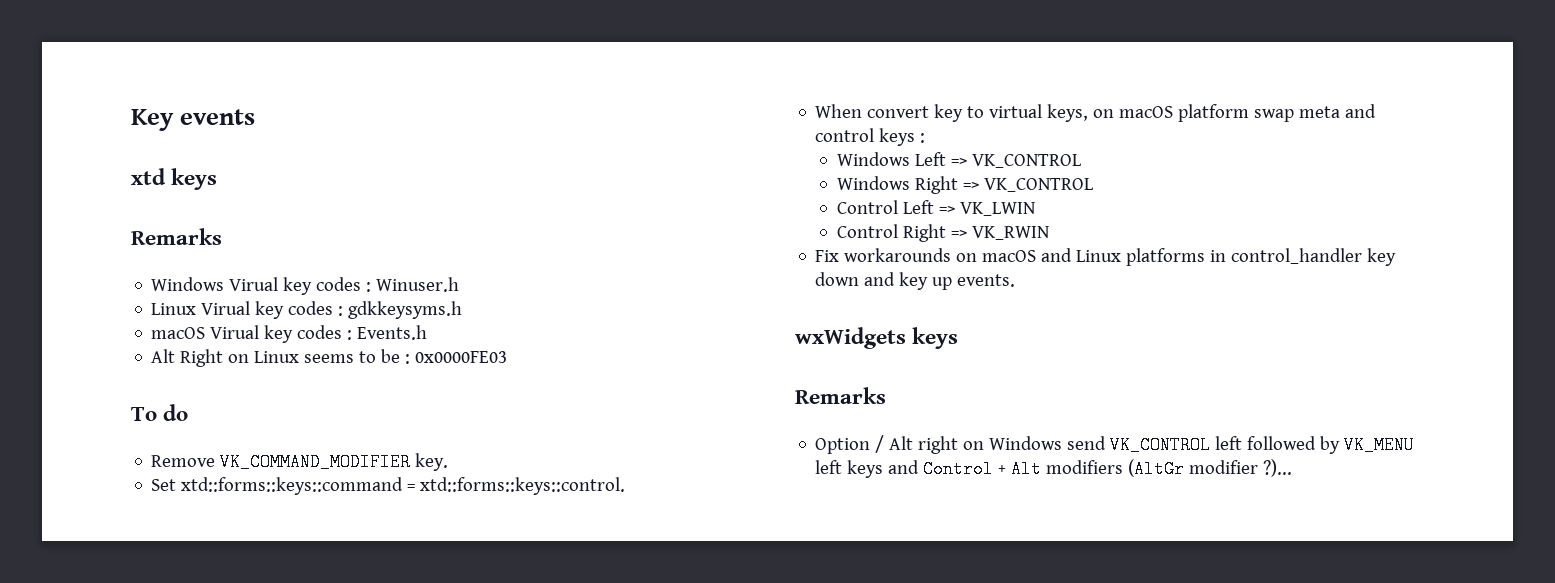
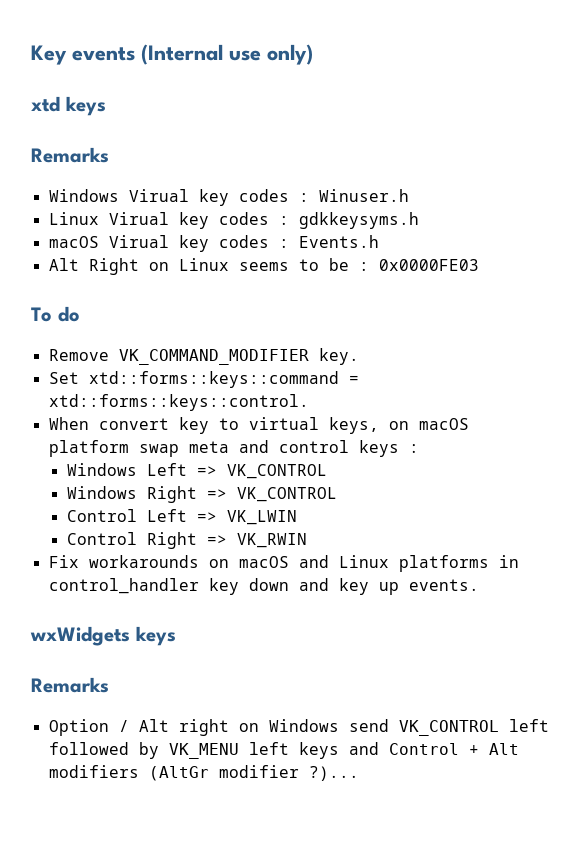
(256, 117) none -> [141,44,313,65] (Internal use only)

